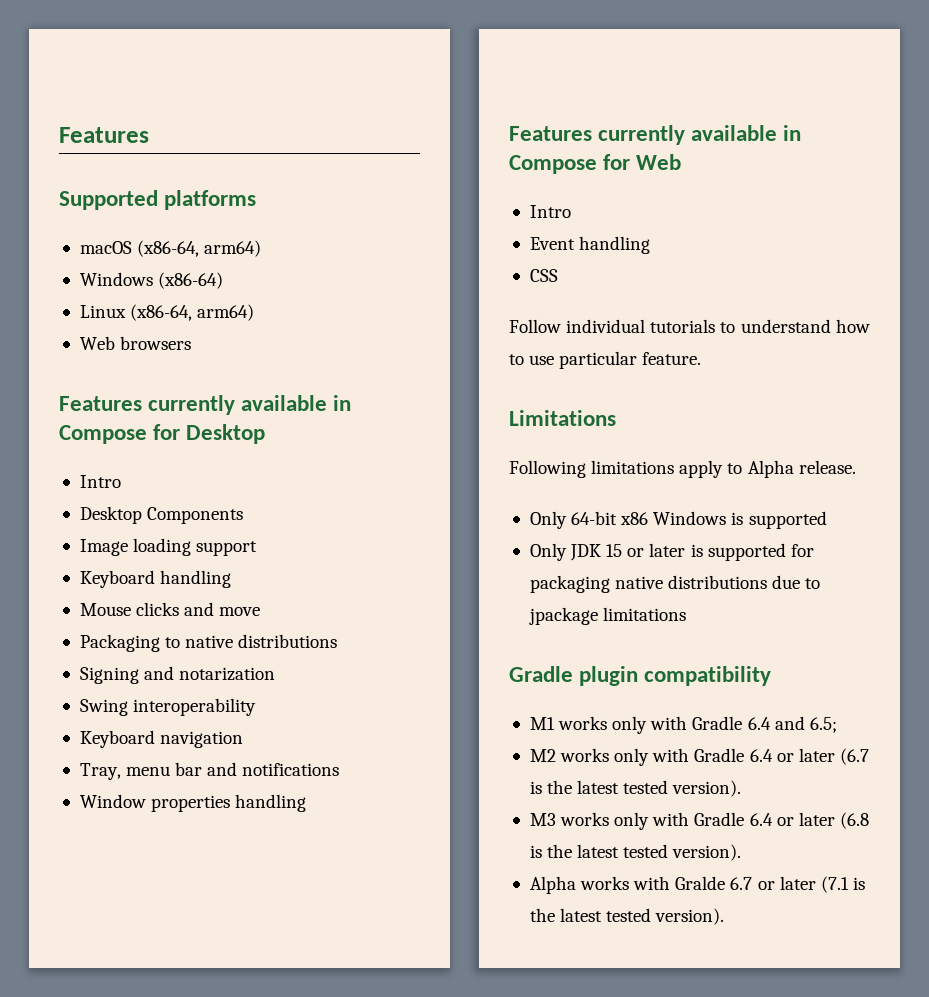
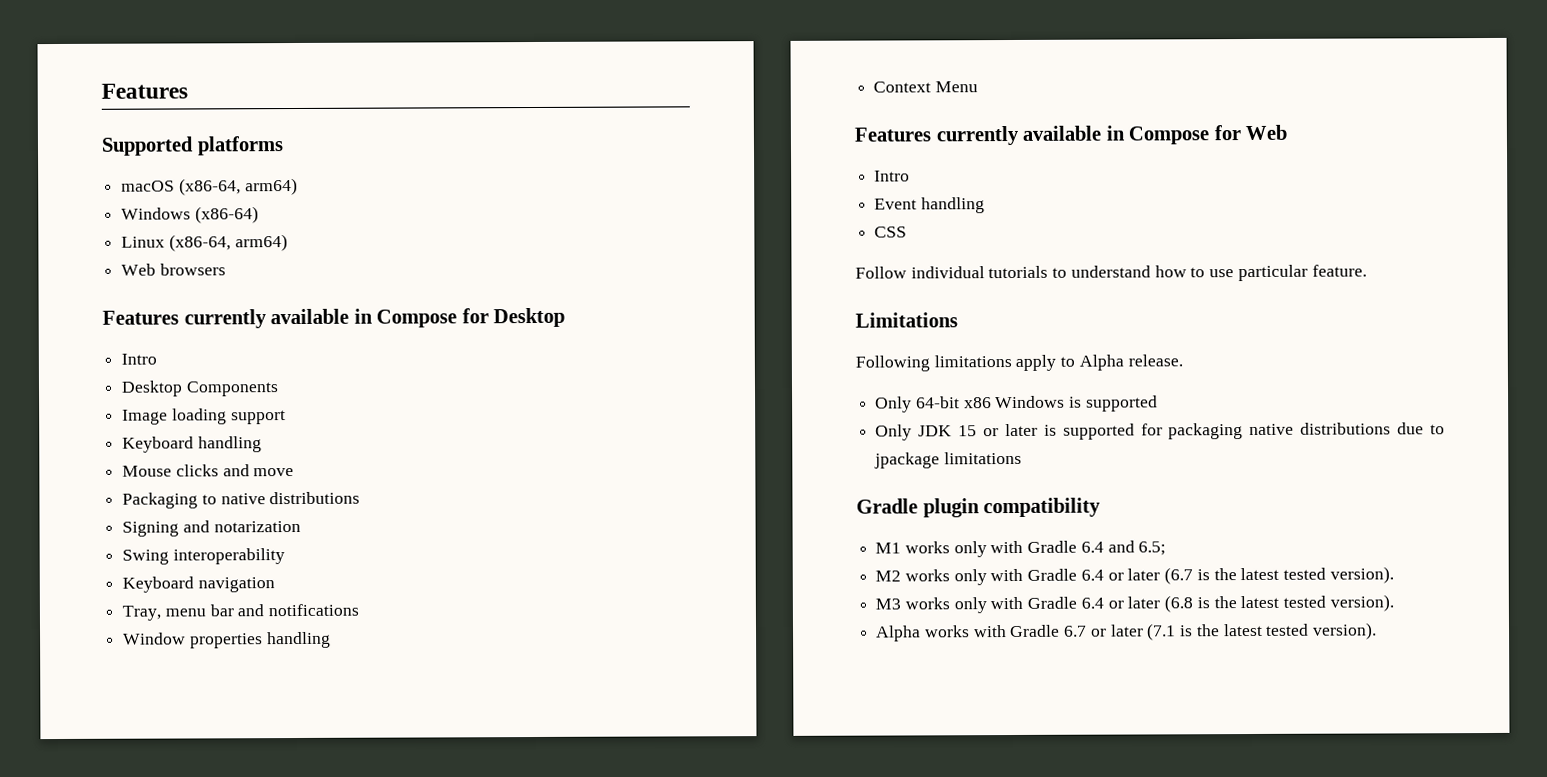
(307, 803) none -> [873,81,978,93] // Context Menu
[675,876,726,890] Gralde -> [1009,624,1061,638] Gradle

